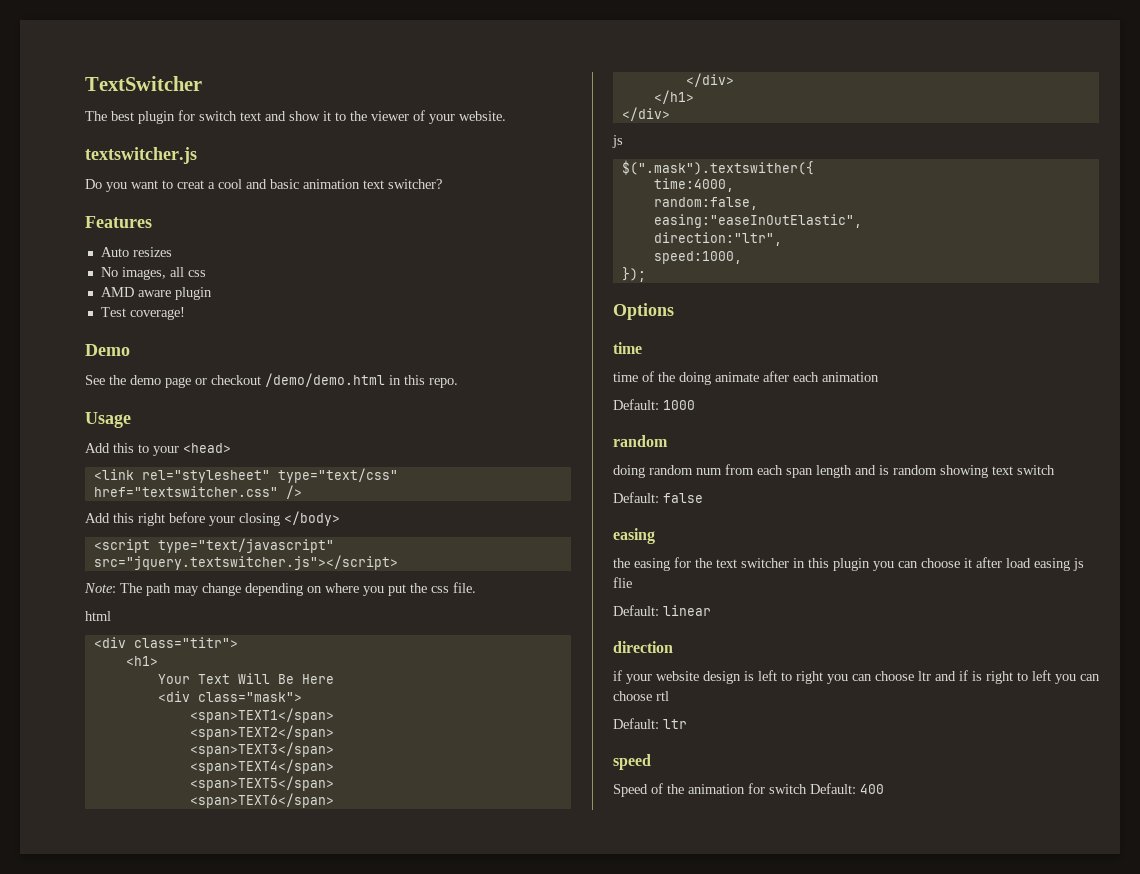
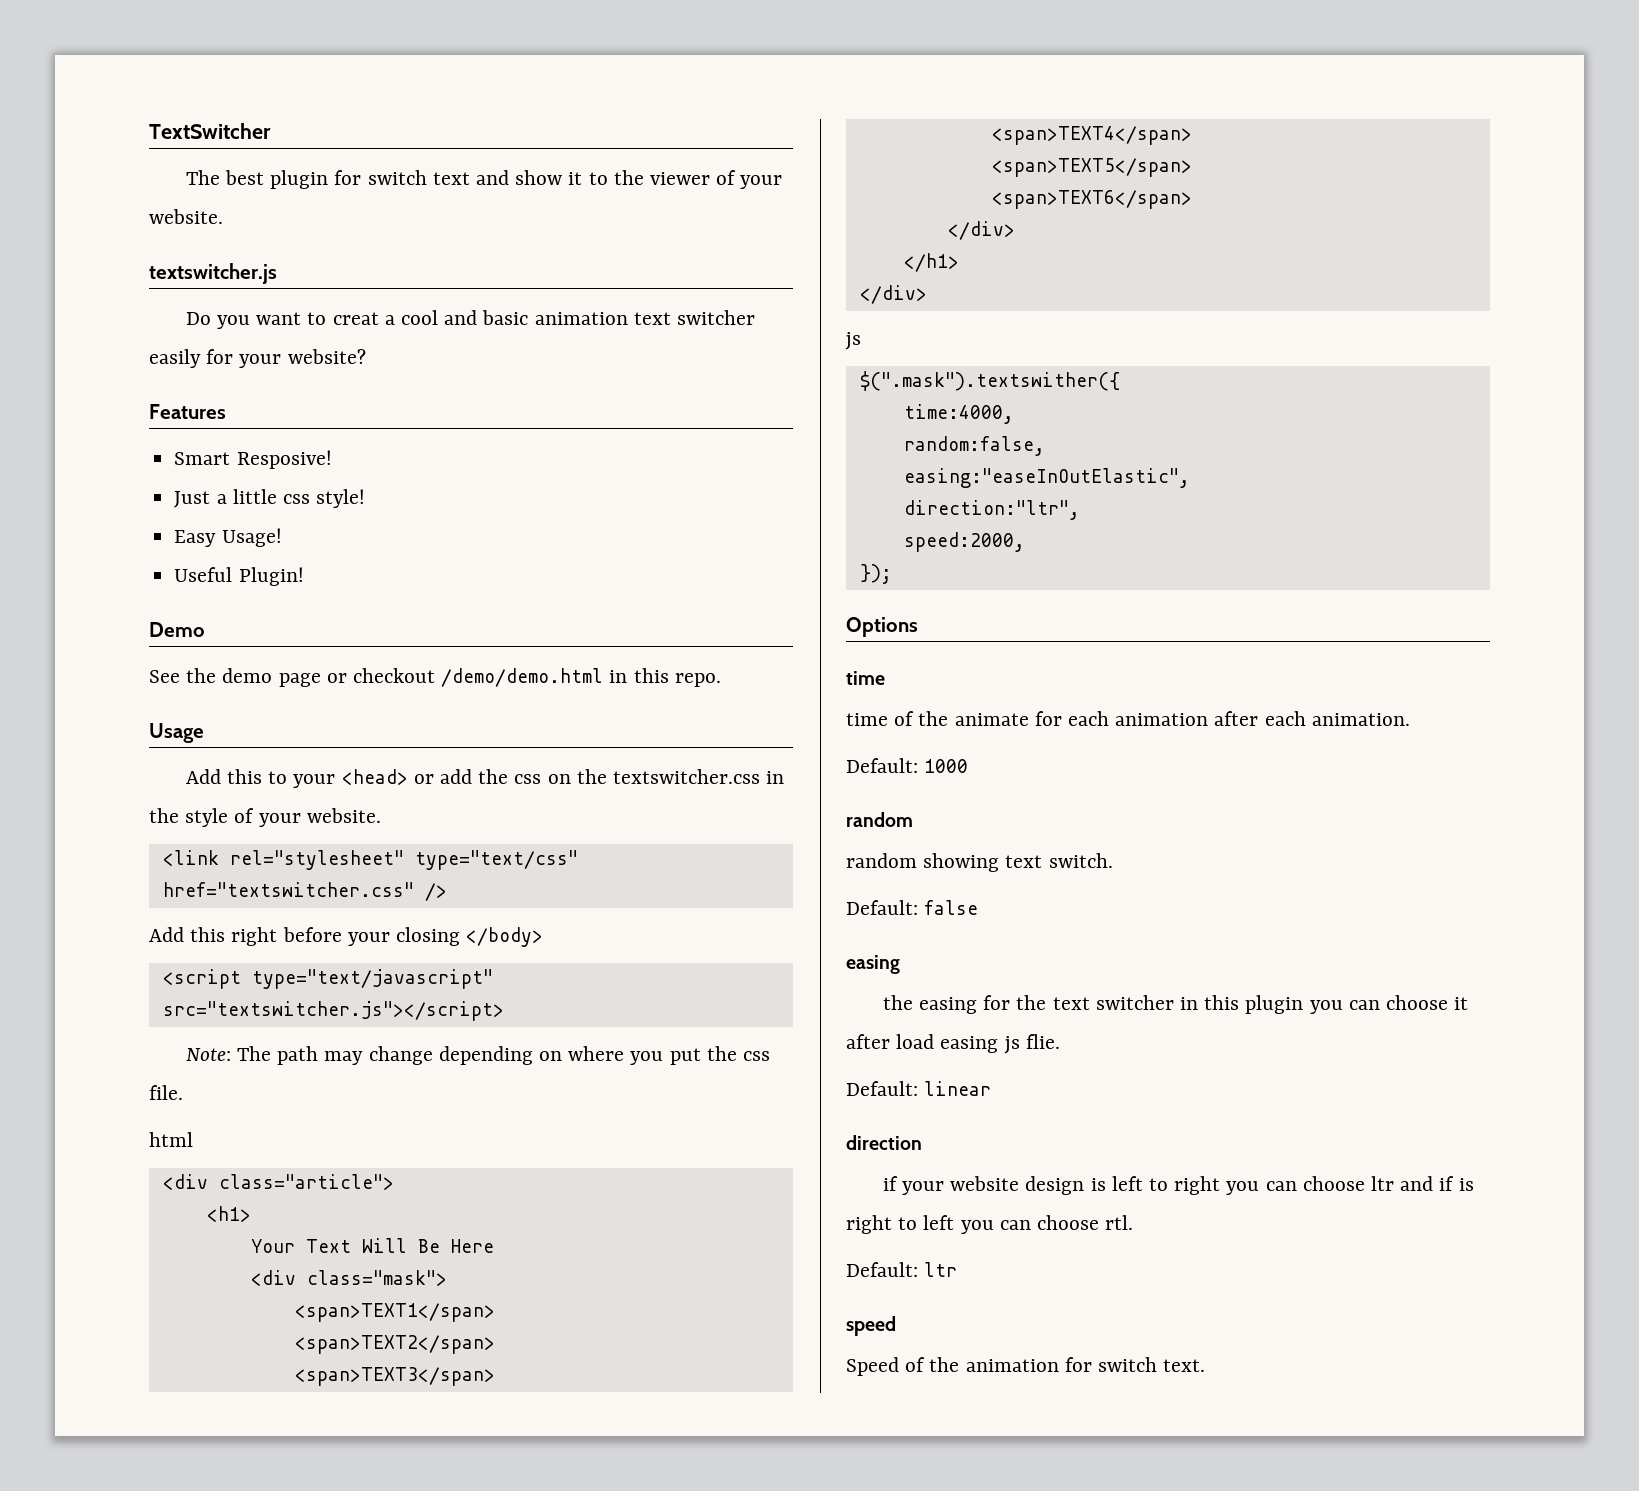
[388,179,442,189] [85,216,152,228] [100,247,172,257] [100,267,206,280] [100,287,212,300] [100,307,185,320] switcher? // Features // Auto resizes // No images, all css // AMD aware plugin // Test coverage! -> [677,310,756,325] [149,349,366,368] [149,404,226,419] [174,450,332,469] [174,489,366,508] [174,528,282,547] [174,567,304,586] switcher easily for your website? // Features // Smart Resposive! // Just a little css style! // Easy Usage! // Useful Plugin!
(231, 448) none -> [413,769,785,784] [149,808,381,827] or add the css on the textswitcher.css in the style of your website.
[93,555,398,570] src="jquery.textswitcher.js"></script> -> [162,1001,504,1021] src="textswitcher.js"></script>
[133,637,238,648] class="titr"> -> [218,1174,394,1190] class="article">
[653,251,742,264] speed:1000, -> [903,532,1025,552] speed:2000,
[679,372,759,385] doing animate -> [954,711,1209,726] animate for each animation
[822,372,879,382] animation -> [1311,713,1410,726] animation.
[613,464,889,478] doing random num from each span length and is -> (913, 819) none
[1017,465,1055,475] switch -> [1048,853,1113,868] switch.
[613,577,632,588] flie -> [1025,1034,1060,1049] flie.
[656,691,669,701] rtl -> [1105,1215,1134,1230] rtl.
[810,783,884,794] Default: 400 -> [1163,1359,1206,1372] text.

